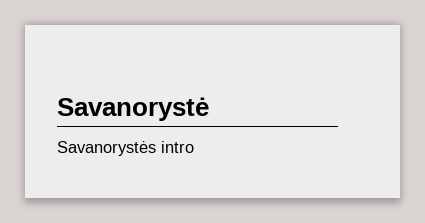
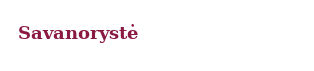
[57,141,194,156] // Savanorystės intro -> (138, 33) none

